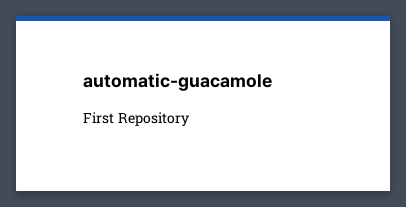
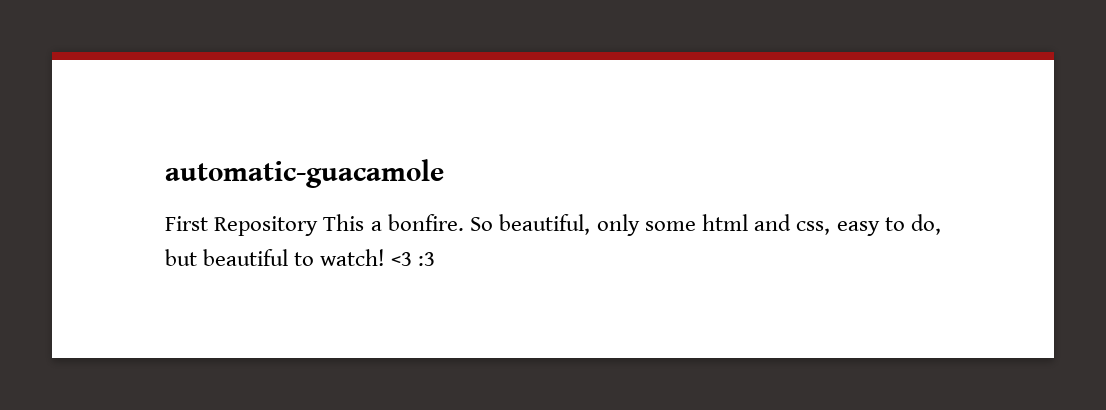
(189, 119) none -> [323,214,941,236] [165,249,436,266] This a bonfire. So beautiful, only some html and css, easy to do, but beautiful to watch! <3 :3

